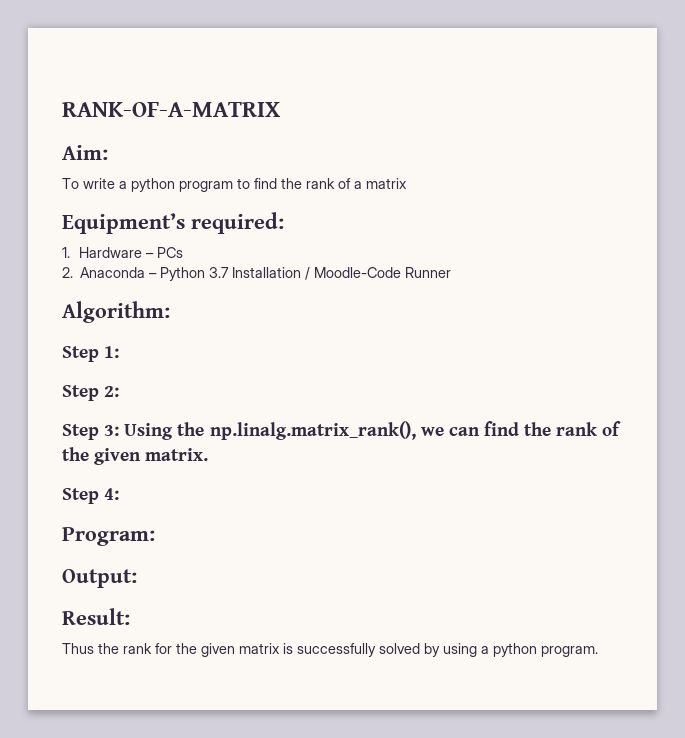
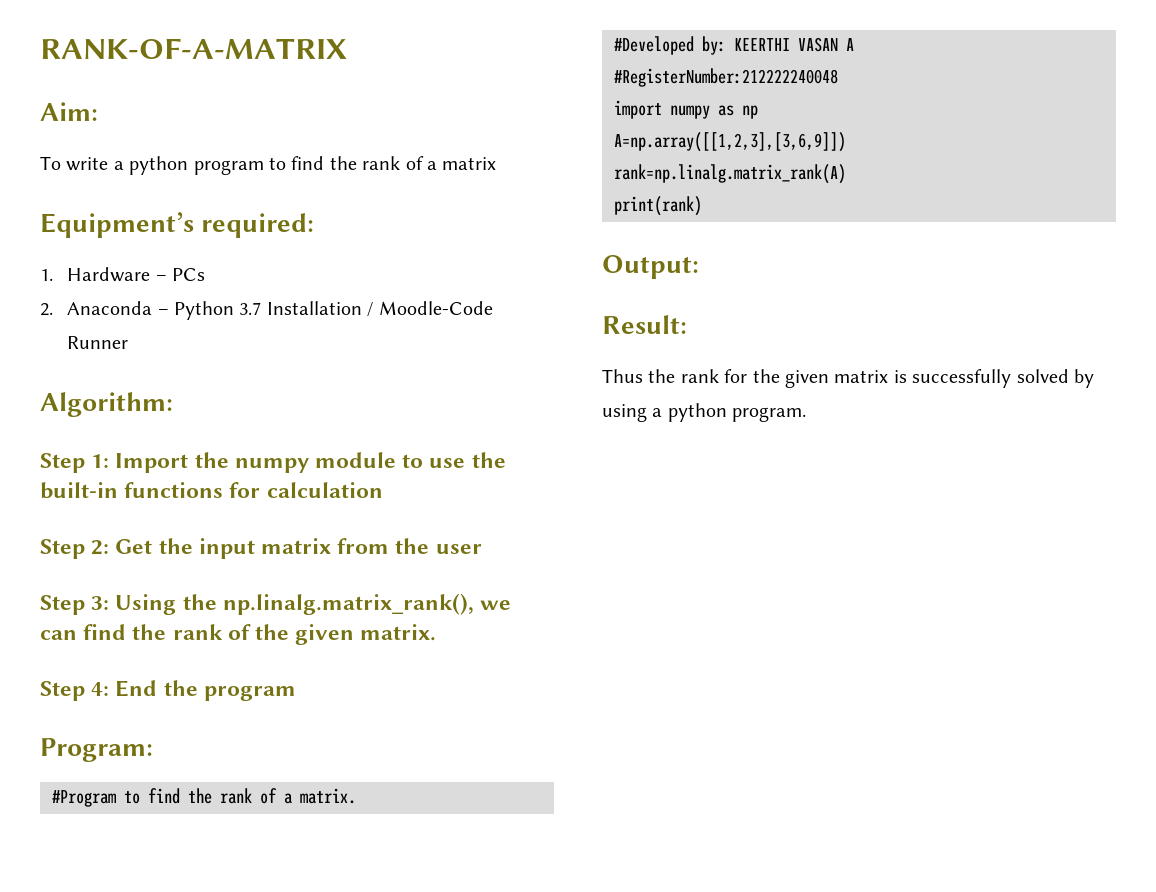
[62,385,120,401] // Step 2: -> [115,452,506,473] [40,482,383,499] [40,538,482,559] Import the numpy module to use the built-in functions for calculation // Step 2: Get the input matrix from the user
[62,527,155,546] // Program: -> [115,680,296,701] [40,738,153,762] [52,788,356,807] [614,36,854,55] [614,68,838,87] [614,100,758,119] [614,132,846,152] [614,164,846,184] [614,196,702,216] End the program // Program: // #Program to find the rank of a matrix. // #Developed by: KEERTHI VASAN A // #RegisterNumber:212222240048 // import numpy as np // A=np.array([[1,2,3],[3,6,9]]) // rank=np.linalg.matrix_rank(A) // print(rank)

